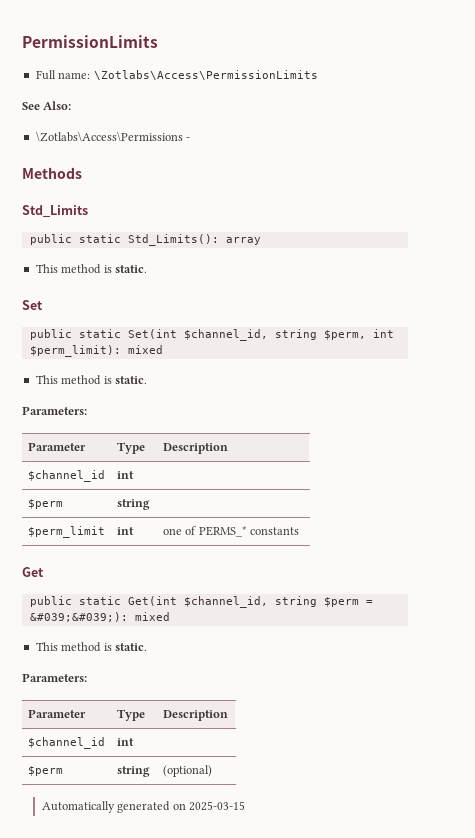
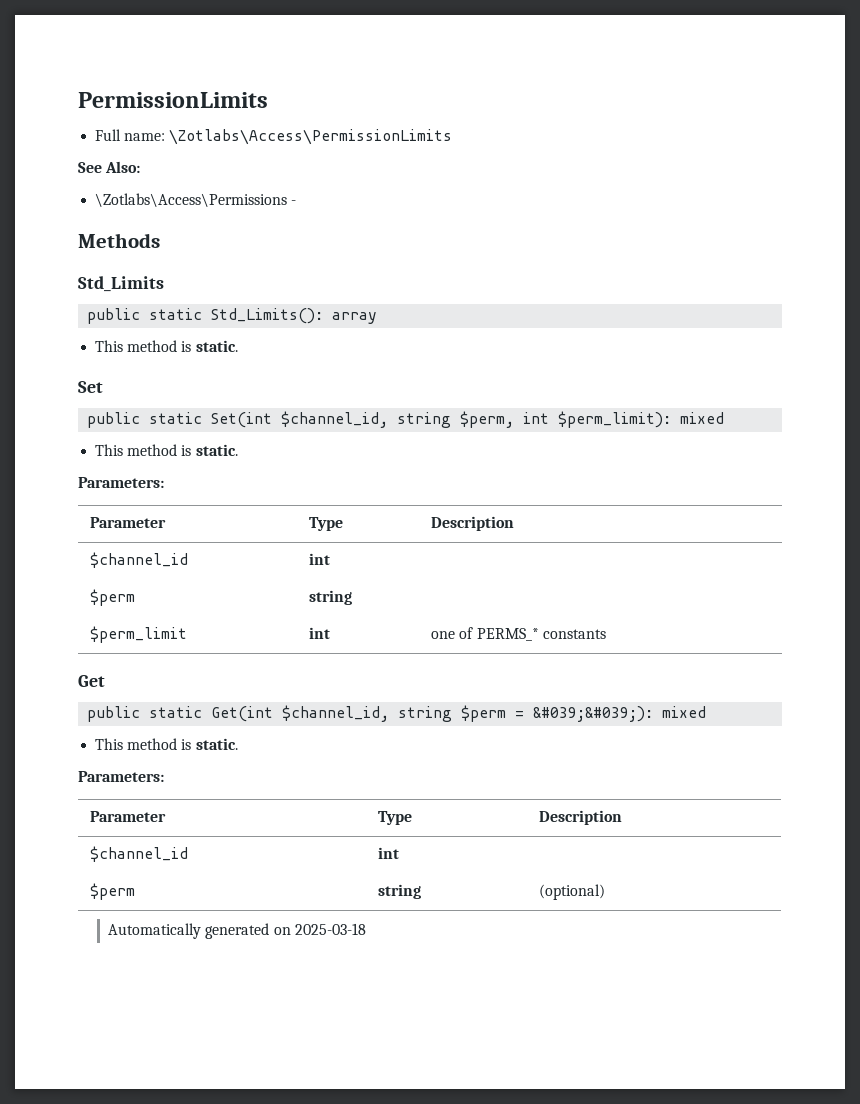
[188,801,245,811] 2025-03-15 -> [294,923,366,935] 2025-03-18

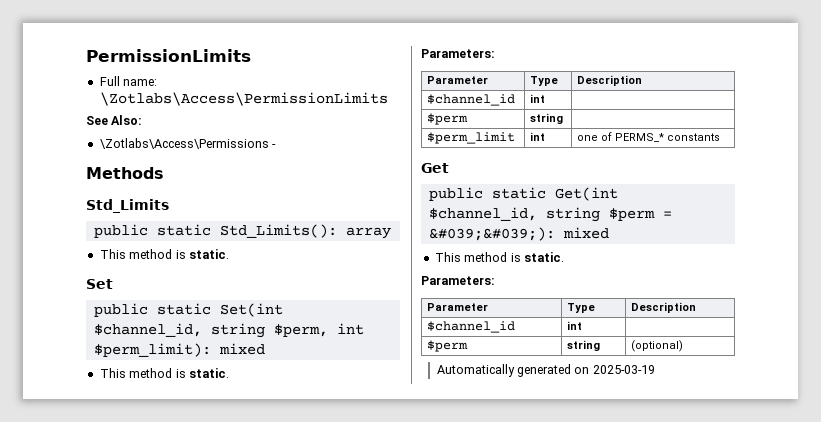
[294,923,366,935] 2025-03-18 -> [592,365,655,374] 2025-03-19

